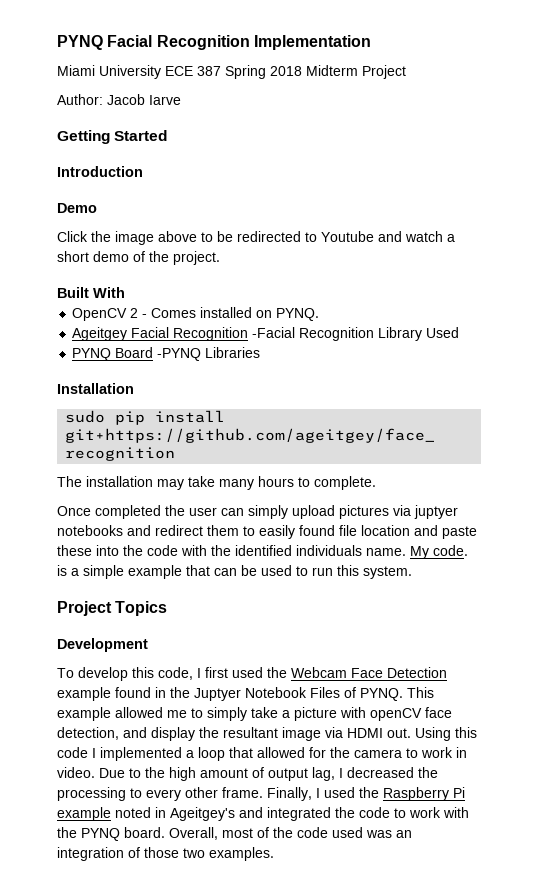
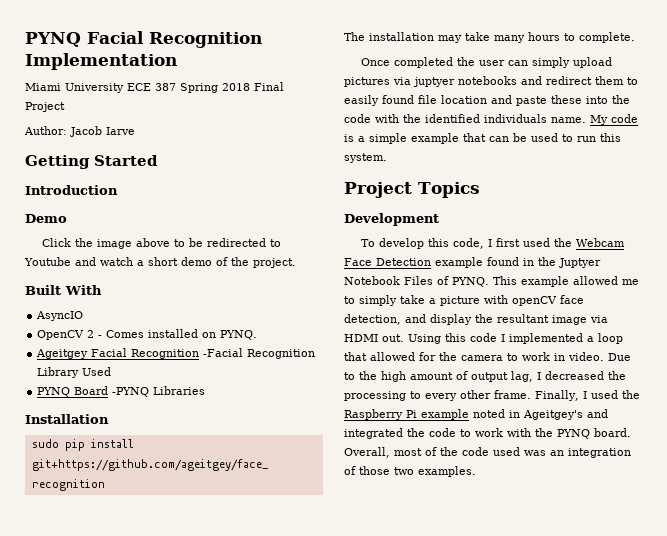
[306,65,358,76] Midterm -> [254,82,284,91] Final
(125, 292) none -> [36,311,84,321] // AsyncIO
[433,545,468,556] code. -> [611,114,638,123] code

